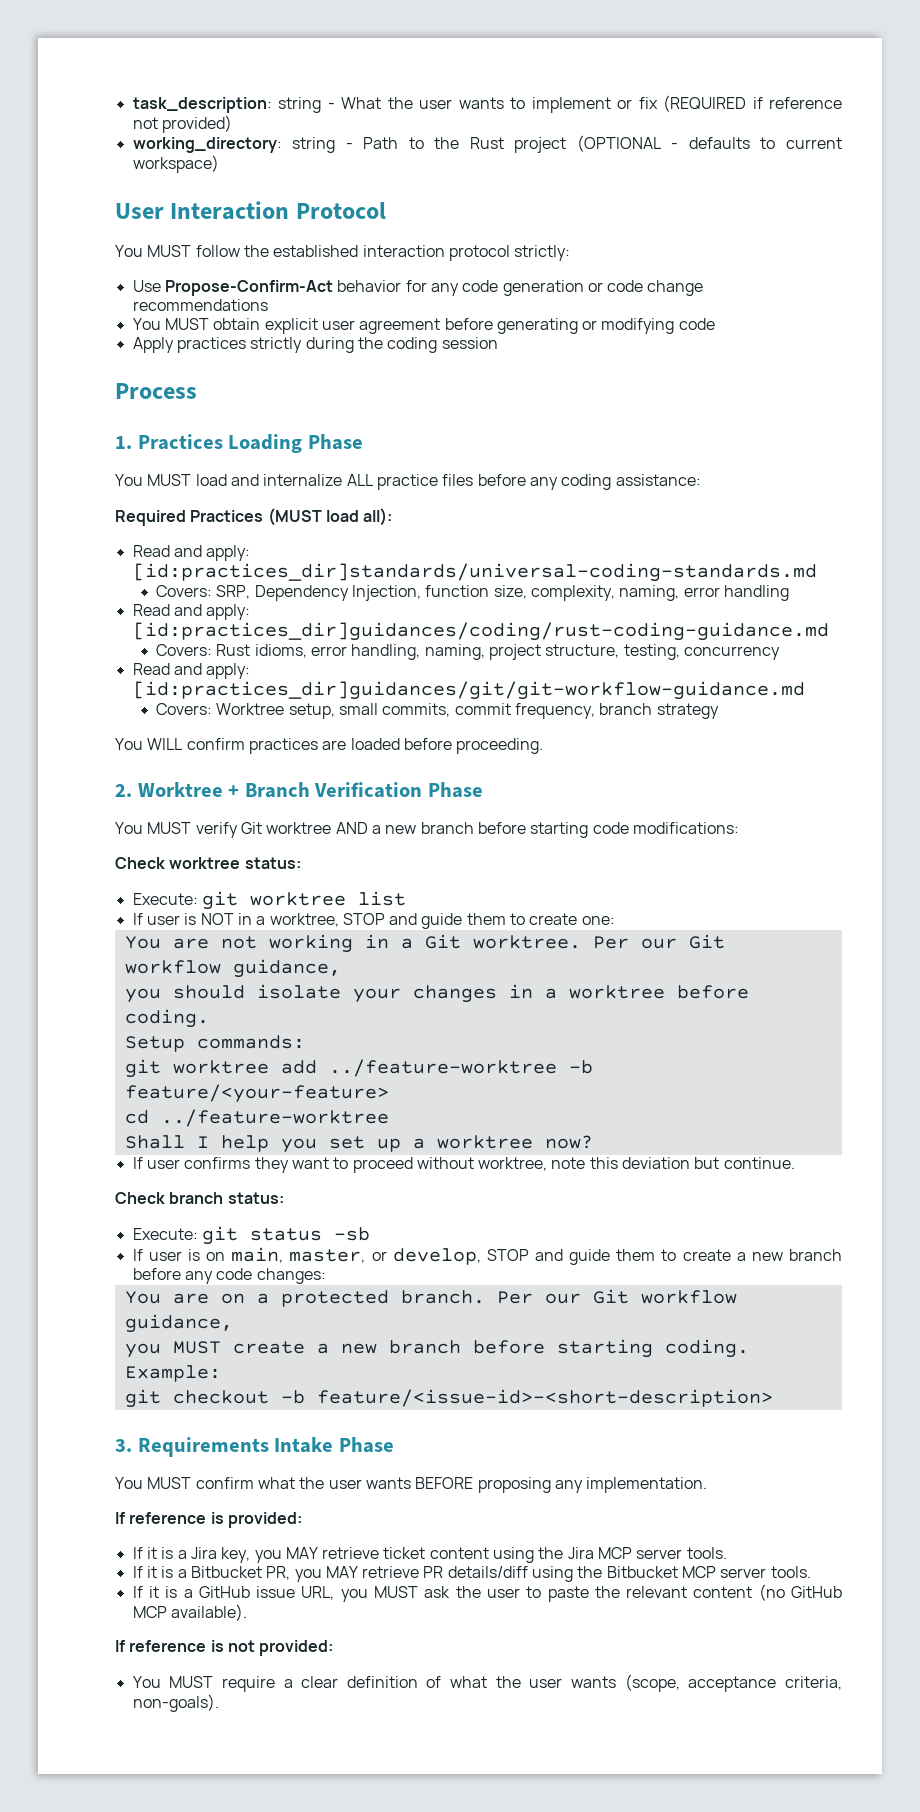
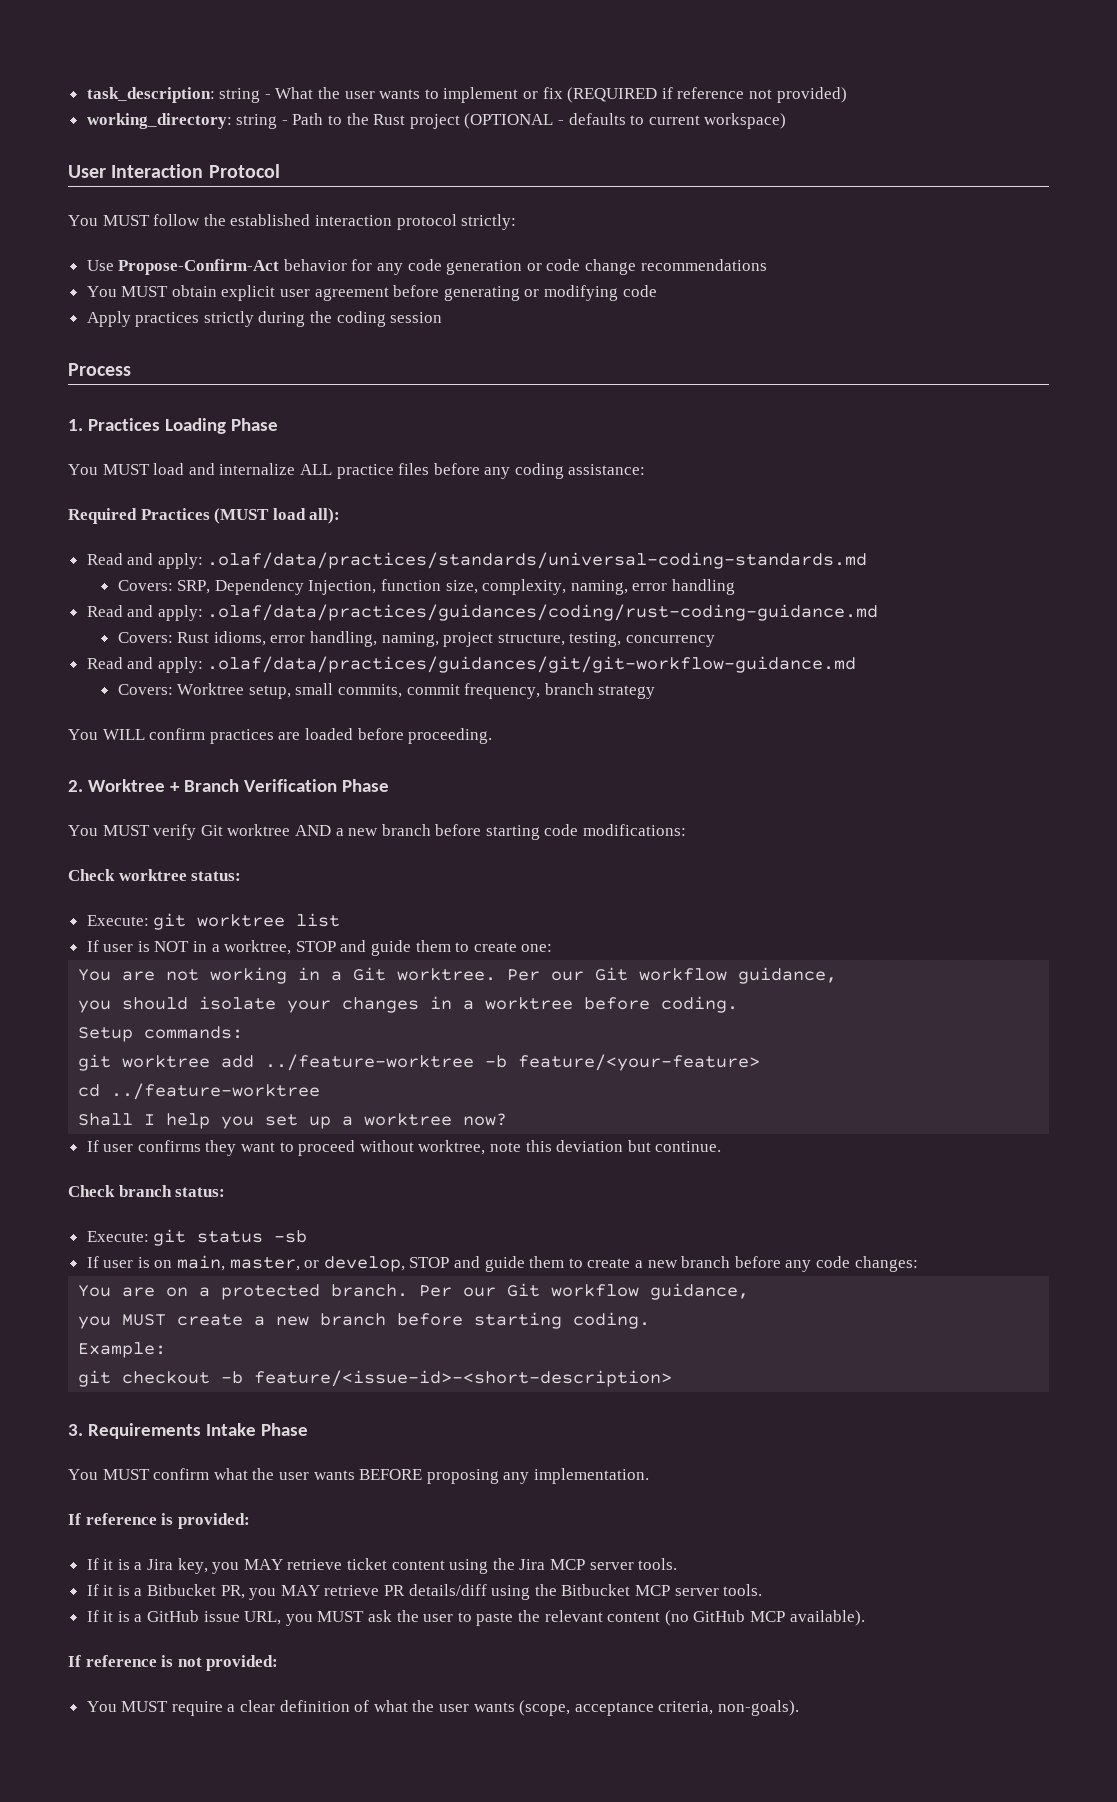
[132,563,817,582] [id:practices_dir]standards/universal-coding-standards.md -> [207,552,868,569] .olaf/data/practices/standards/universal-coding-standards.md
[132,622,829,641] [id:practices_dir]guidances/coding/rust-coding-guidance.md -> [207,604,879,621] .olaf/data/practices/guidances/coding/rust-coding-guidance.md
[132,681,805,700] [id:practices_dir]guidances/git/git-workflow-guidance.md -> [207,656,857,673] .olaf/data/practices/guidances/git/git-workflow-guidance.md

